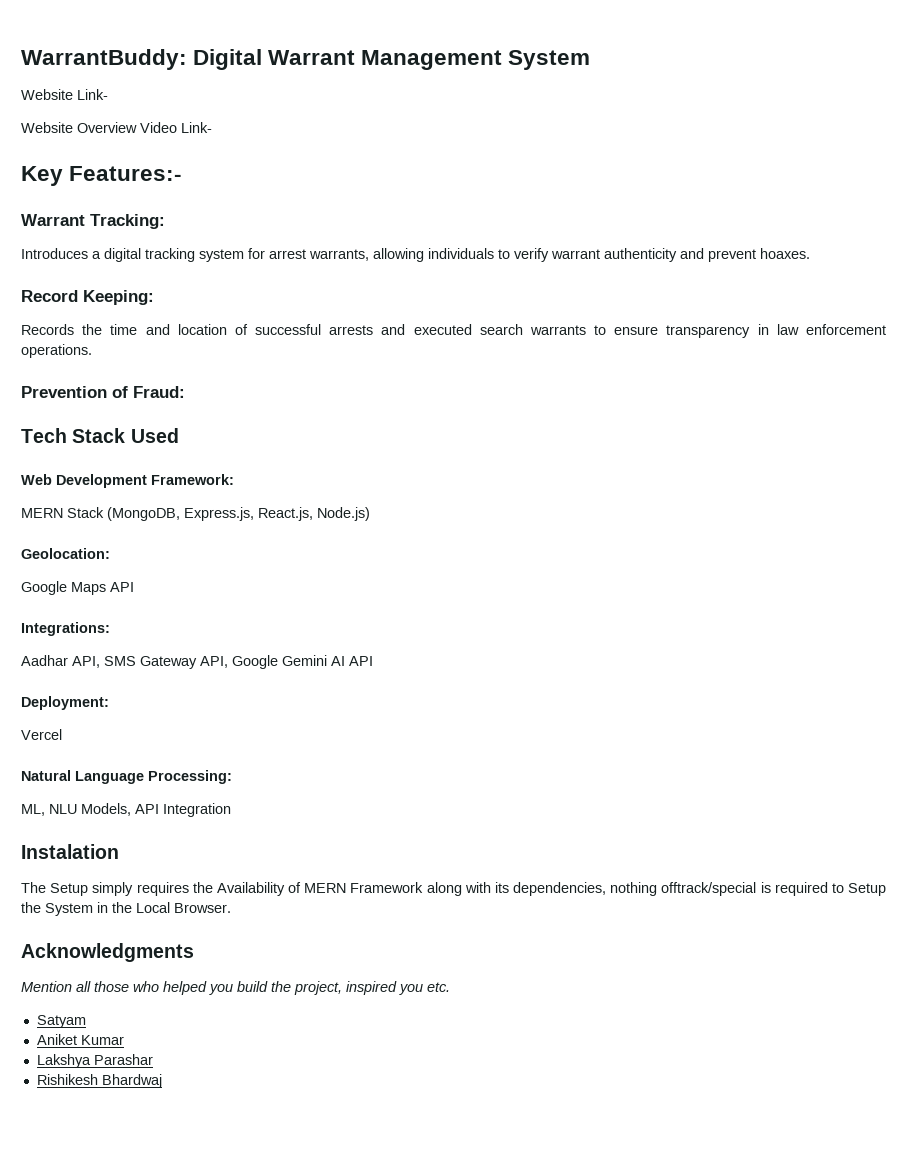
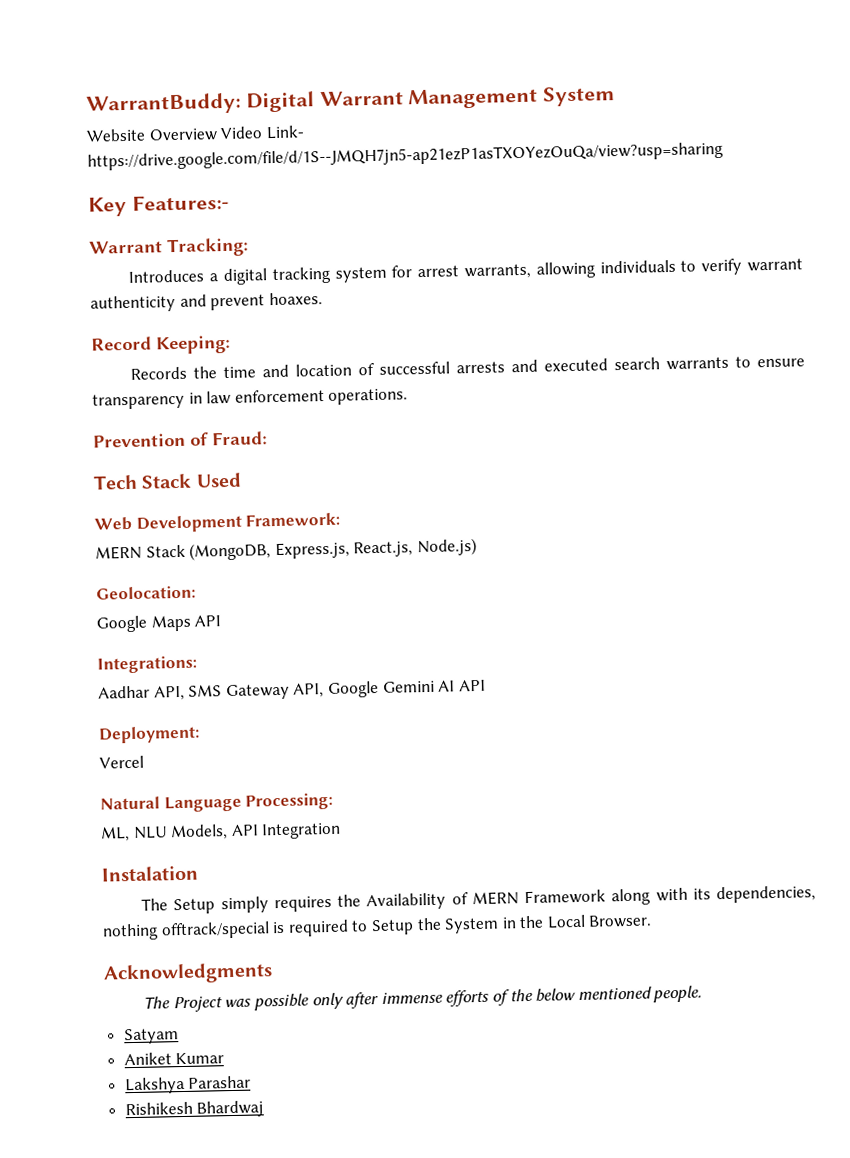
[21,89,108,100] // Website Link- -> (616, 96) none
(212, 127) none -> [87,141,724,171] https://drive.google.com/file/d/1S--JMQH7jn5-ap21ezP1asTXOYezOuQa/view?usp=sharing
[21,981,450,995] Mention all those who helped you build the project, inspired you etc. -> [143,985,703,1013] The Project was possible only after immense efforts of the below mentioned people.

